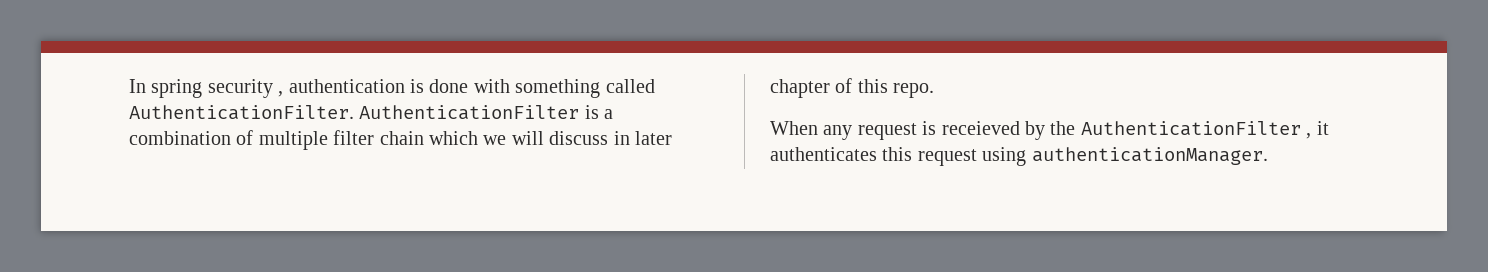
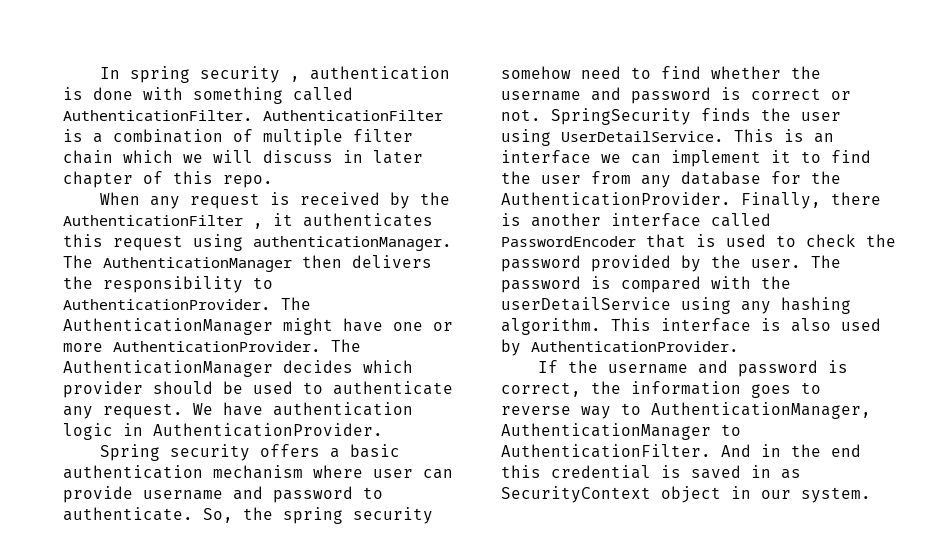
[941,121,1020,135] receieved -> [300,192,381,205] received
(1268, 156) none -> [63,255,432,272] [63,276,273,293] [63,297,311,310] [63,318,453,335] [63,339,361,352] [63,360,413,377] [63,381,453,398] [63,402,413,419] [63,423,383,440] [100,444,401,461] [63,465,453,479] [63,486,383,503] [63,507,433,524] [501,66,821,79] [501,87,851,104] [501,108,841,125] [501,129,834,146] [501,150,871,167] [501,171,841,188] [501,192,881,209] [501,213,771,227] [501,234,896,248] [501,255,841,272] [501,276,791,293] [501,297,851,314] [501,318,881,335] [501,339,739,356] [538,360,849,377] [501,381,821,398] [501,402,871,419] [501,423,741,440] [501,444,861,458] [501,465,801,479] [501,486,871,503] The AuthenticationManager then delivers the responsibility to AuthenticationProvider. The AuthenticationManager might have one or more AuthenticationProvider. The AuthenticationManager decides which provider should be used to authenticate any request. We have authentication logic in AuthenticationProvider. // Spring security offers a basic authentication mechanism where user can provide username and password to authenticate. So, the spring security somehow need to find whether the username and password is correct or not. SpringSecurity finds the user using UserDetailService. This is an interface we can implement it to find the user from any database for the AuthenticationProvider. Finally, there is another interface called PasswordEncoder that is used to check the password provided by the user. The password is compared with the userDetailService using any hashing algorithm. This interface is also used by AuthenticationProvider. // If the username and password is correct, the information goes to reverse way to AuthenticationManager, AuthenticationManager to AuthenticationFilter. And in the end this credential is saved in as SecurityContext object in our system.

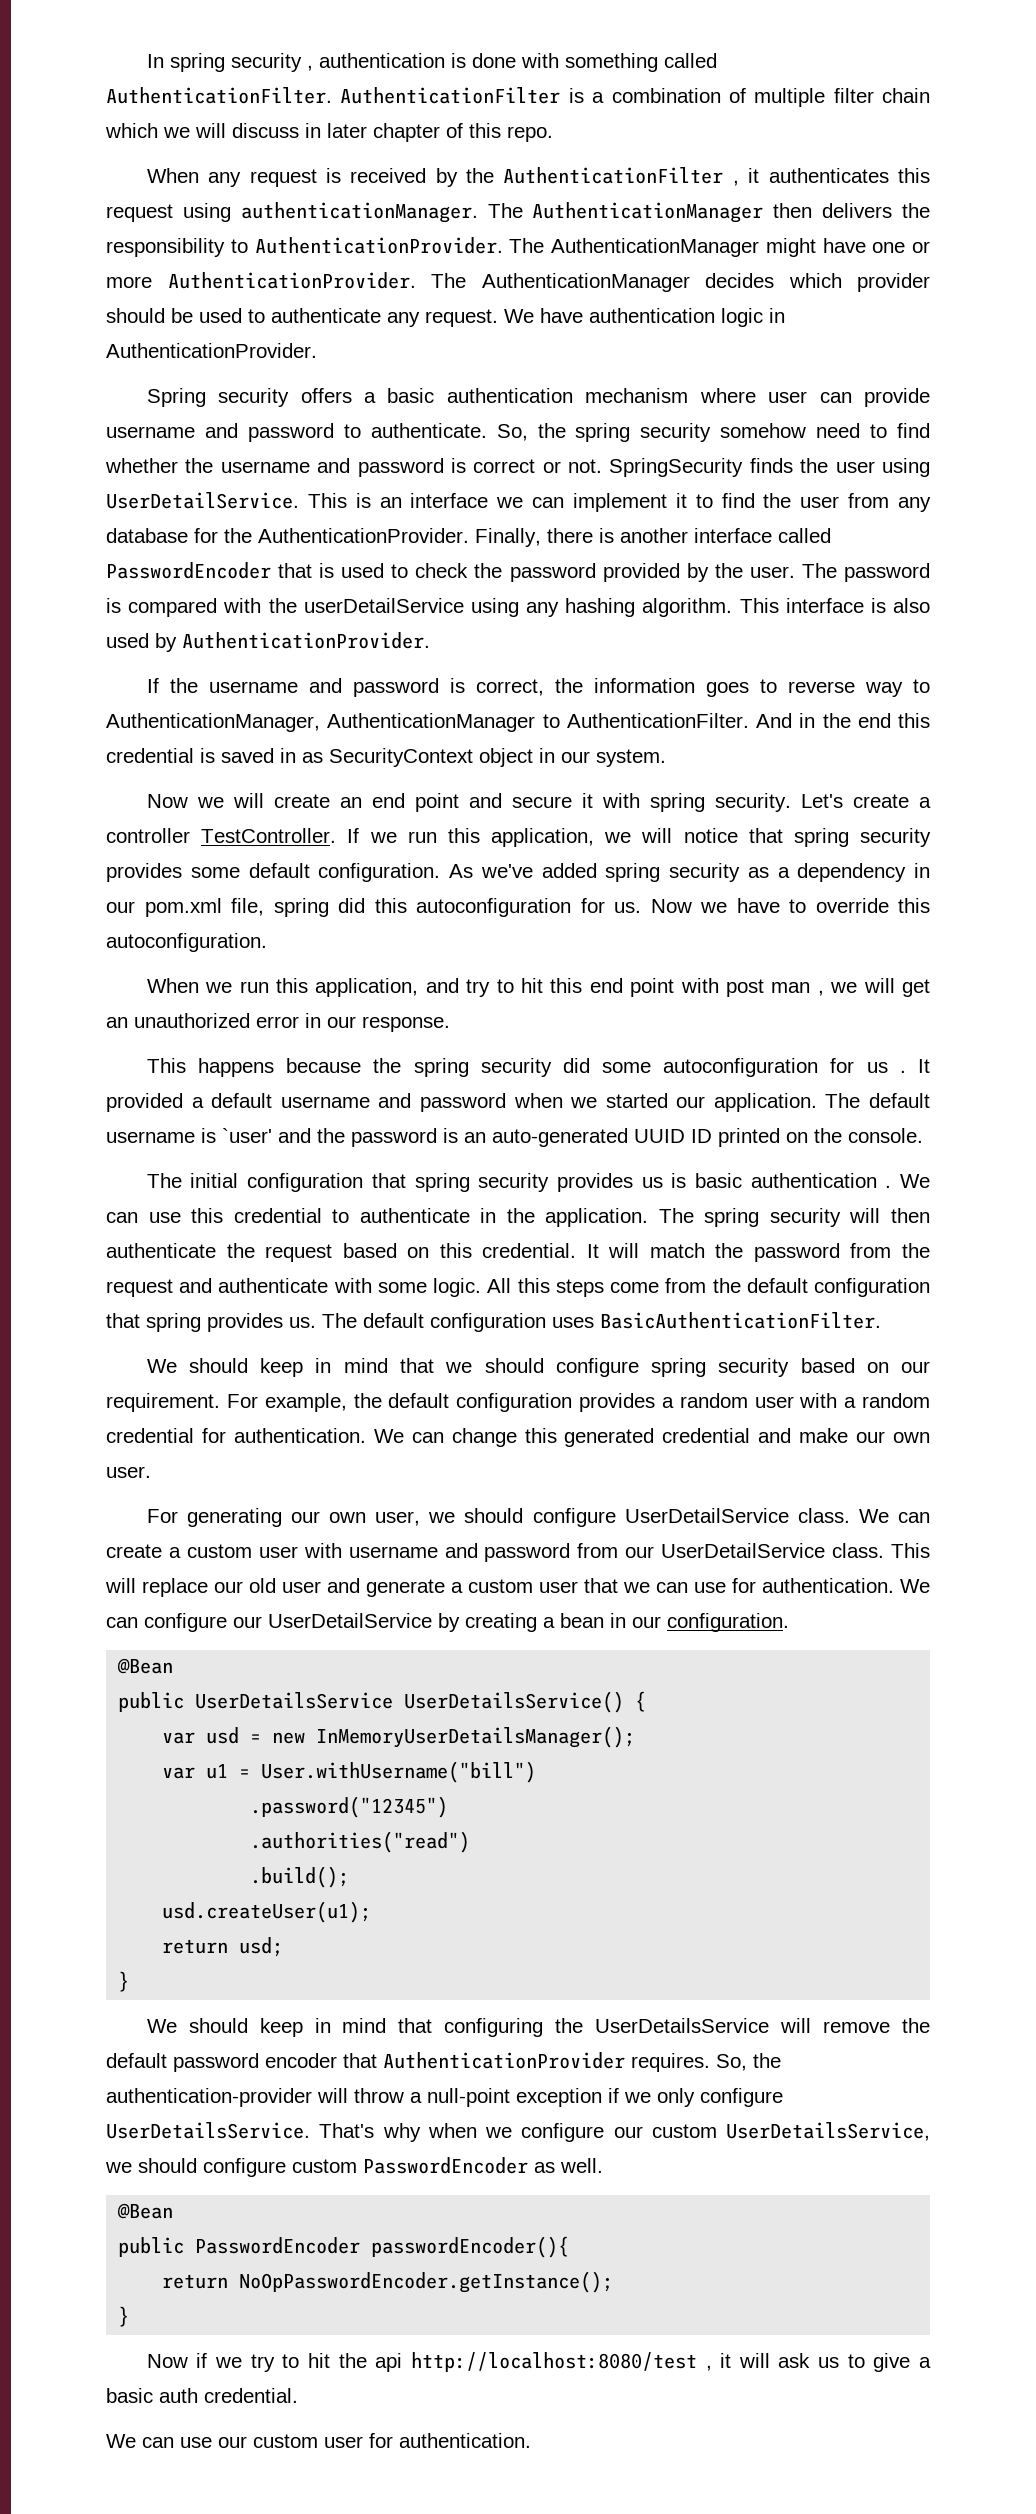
(871, 495) none -> [146,793,931,812] [106,828,931,847] [106,863,930,882] [106,898,930,917] [106,933,267,952] [146,978,930,997] [106,1013,450,1032] [146,1058,930,1077] [106,1093,930,1112] [106,1128,923,1147] [146,1173,930,1192] [106,1208,931,1227] [106,1243,931,1262] [106,1278,931,1297] [106,1312,881,1332] [146,1358,930,1377] [106,1393,931,1412] [106,1428,930,1447] [106,1466,151,1478] [146,1508,930,1527] [106,1543,930,1562] [105,1578,930,1597] [106,1613,789,1632] [117,1658,174,1674] [118,1691,647,1713] [162,1726,636,1748] [162,1761,537,1783] [250,1796,449,1818] [250,1831,471,1853] [250,1866,350,1888] [162,1901,372,1923] [162,1937,284,1957] [118,1971,130,1992] [146,2018,931,2037] [106,2052,781,2072] [106,2088,783,2107] [106,2122,930,2142] [105,2157,603,2177] [117,2203,174,2219] [118,2236,570,2258] [162,2271,614,2293] [118,2306,130,2327] [146,2352,932,2372] [106,2388,298,2403] [106,2433,531,2448] // Now we will create an end point and secure it with spring security. Let's create a controller TestController. If we run this application, we will notice that spring security provides some default configuration. As we've added spring security as a dependency in our pom.xml file, spring did this autoconfiguration for us. Now we have to override this autoconfiguration. // When we run this application, and try to hit this end point with post man , we will get an unauthorized error in our response. // This happens because the spring security did some autoconfiguration for us . It provided a default username and password when we started our application. The default username is `user' and the password is an auto-generated UUID ID printed on the console. // The initial configuration that spring security provides us is basic authentication . We can use this credential to authenticate in the application. The spring security will then authenticate the request based on this credential. It will match the password from the request and authenticate with some logic. All this steps come from the default configuration that spring provides us. The default configuration uses BasicAuthenticationFilter. // We should keep in mind that we should configure spring security based on our requirement. For example, the default configuration provides a random user with a random credential for authentication. We can change this generated credential and make our own user. // For generating our own user, we should configure UserDetailService class. We can create a custom user with username and password from our UserDetailService class. This will replace our old user and generate a custom user that we can use for authentication. We can configure our UserDetailService by creating a bean in our configuration. // @Bean // public UserDetailsService UserDetailsService() { // var usd = new InMemoryUserDetailsManager(); // var u1 = User.withUsername("bill") // .password("12345") // .authorities("read") // .build(); // usd.createUser(u1); // return usd; // } // We should keep in mind that configuring the UserDetailsService will remove the default password encoder that AuthenticationProvider requires. So, the authentication-provider will throw a null-point exception if we only configure UserDetailsService. That's why when we configure our custom UserDetailsService, we should configure custom PasswordEncoder as well. // @Bean // public PasswordEncoder passwordEncoder(){ // return NoOpPasswordEncoder.getInstance(); // } // Now if we try to hit the api http://localhost:8080/test , it will ask us to give a basic auth credential. // We can use our custom user for authentication.

